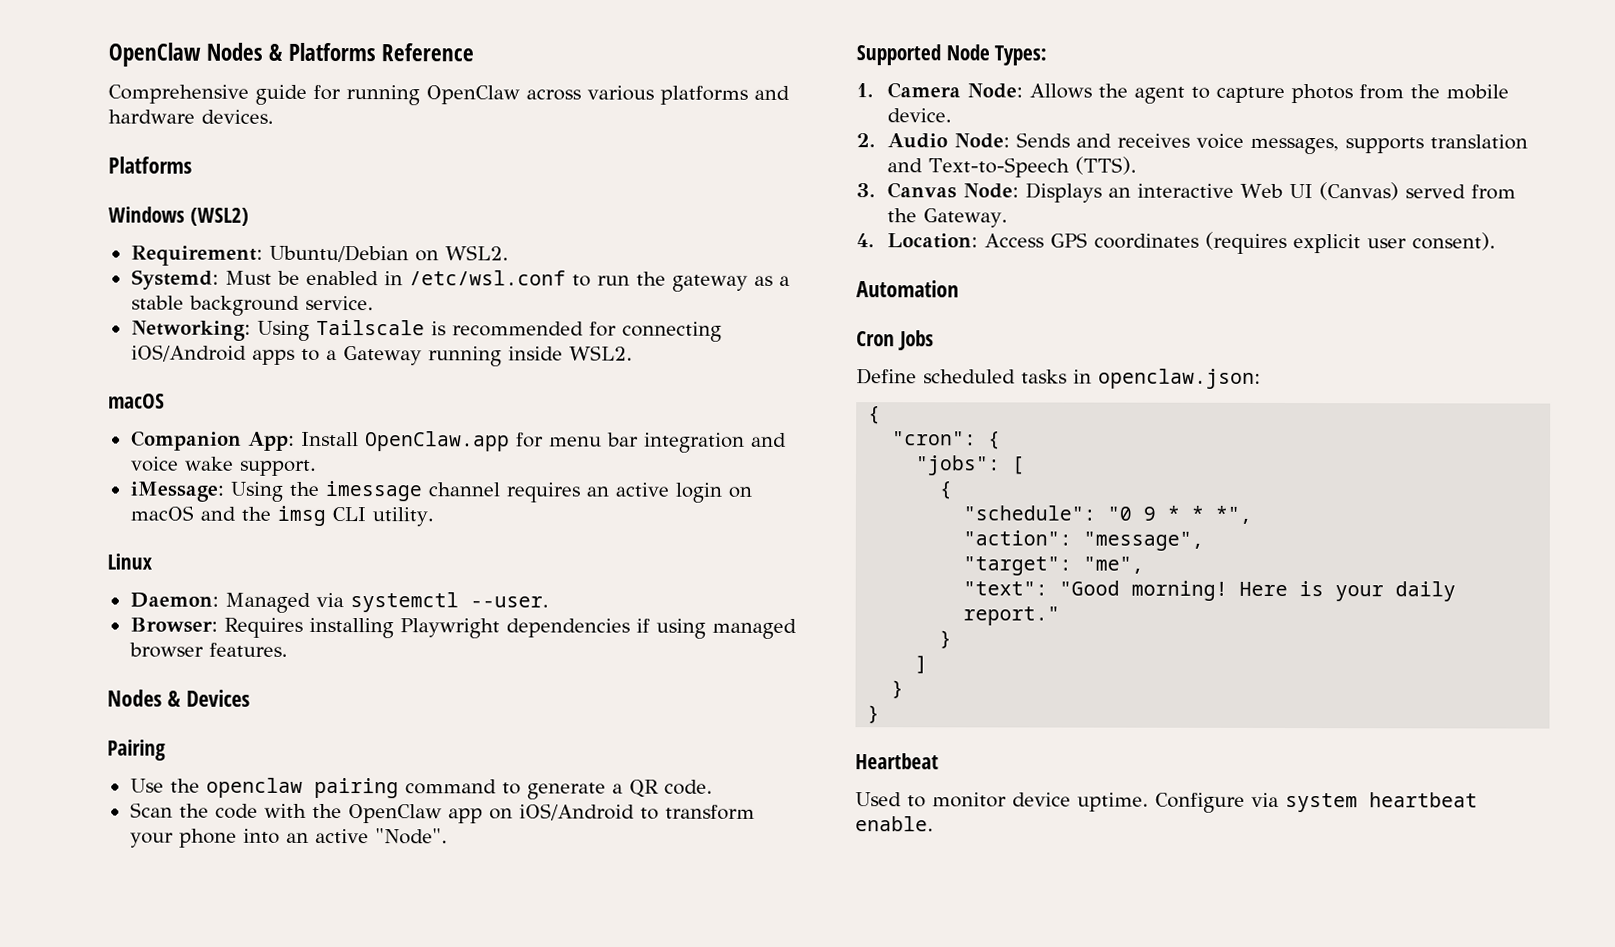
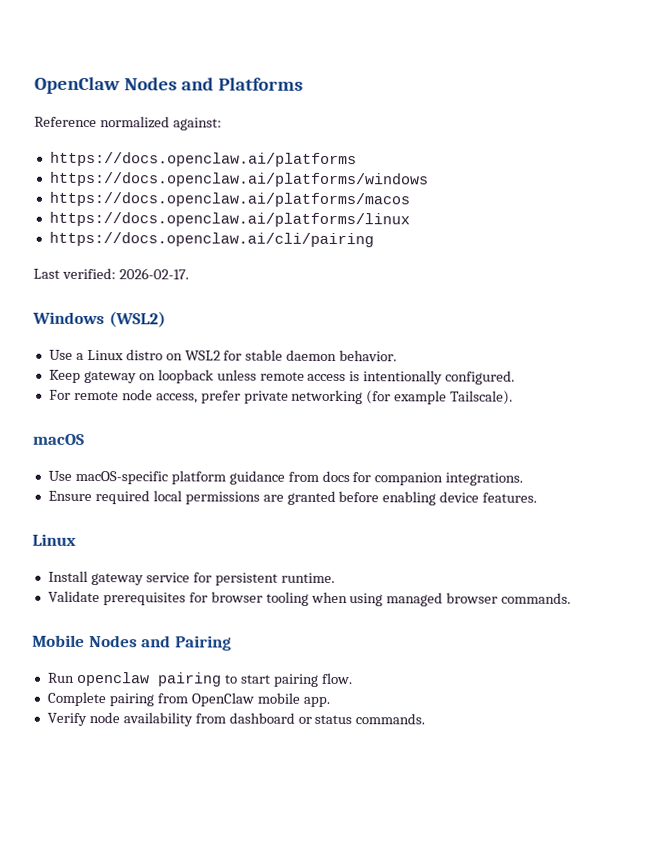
[268,42,376,62] & Platforms -> [180,77,303,91] and Platforms //
[108,84,790,106] [108,109,274,124] [108,156,192,174] [108,206,249,226] [130,244,509,266] [130,269,790,292] [130,295,374,316] [130,319,722,342] [130,344,633,367] [108,393,165,409] [130,430,787,453] [130,456,317,476] [129,480,752,503] [129,505,434,527] [107,553,152,570] [129,592,549,613] [129,617,797,639] [128,642,288,658] [107,689,250,707] [107,739,166,761] [129,777,713,800] [129,802,755,824] [129,828,448,848] [856,44,1048,66] [856,82,1510,104] [887,108,953,123] [856,132,1529,155] [887,156,1138,178] [856,182,1517,203] [887,208,1009,228] [856,231,1497,255] [856,280,959,298] [856,330,934,351] [856,368,1261,389] [868,406,882,425] [892,431,1002,450] [915,455,1026,476] [939,481,953,500] [963,505,1253,524] [963,530,1205,551] [963,556,1145,576] [963,580,1457,602] [963,606,1061,626] [939,630,953,649] [915,655,929,674] [891,680,905,699] [867,705,881,724] [855,753,939,770] [855,792,1478,813] [855,816,934,832] // Comprehensive guide for running OpenClaw across various platforms and hardware devices. // Platforms // Windows (WSL2) // Requirement: Ubuntu/Debian on WSL2. // Systemd: Must be enabled in /etc/wsl.conf to run the gateway as a stable background service. // Networking: Using Tailscale is recommended for connecting iOS/Android apps to a Gateway running inside WSL2. // macOS // Companion App: Install OpenClaw.app for menu bar integration and voice wake support. // iMessage: Using the imessage channel requires an active login on macOS and the imsg CLI utility. // Linux // Daemon: Managed via systemctl --user. // Browser: Requires installing Playwright dependencies if using managed browser features. // Nodes & Devices // Pairing // Use the openclaw pairing command to generate a QR code. // Scan the code with the OpenClaw app on iOS/Android to transform your phone into an active "Node". // Supported Node Types: // 1. Camera Node: Allows the agent to capture photos from the mobile device. // 2. Audio Node: Sends and receives voice messages, supports translation and Text-to-Speech (TTS). // 3. Canvas Node: Displays an interactive Web UI (Canvas) served from the Gateway. // 4. Location: Access GPS coordinates (requires explicit user consent). // Automation // Cron Jobs // Define scheduled tasks in openclaw.json: // { // "cron": { // "jobs": [ // { // "schedule": "0 9 * * *", // "action": "message", // "target": "me", // "text": "Good morning! Here is your daily report." // } // ] // } // } // Heartbeat // Used to monitor device uptime. Configure via system heartbeat enable. -> [99,116,222,131] [49,151,357,168] [48,171,429,188] [48,191,410,208] [48,211,410,228] [48,231,374,248] [33,267,189,280] [32,311,166,328] [48,349,398,362] [48,369,516,385] [48,389,514,405] [32,433,84,445] [47,470,524,486] [47,490,538,506] [32,533,76,546] [47,570,335,586] [47,590,572,607] [32,634,232,651] [46,671,353,687] [46,691,330,707] [46,712,426,727] normalized against: // https://docs.openclaw.ai/platforms // https://docs.openclaw.ai/platforms/windows // https://docs.openclaw.ai/platforms/macos // https://docs.openclaw.ai/platforms/linux // https://docs.openclaw.ai/cli/pairing // Last verified: 2026-02-17. // Windows (WSL2) // Use a Linux distro on WSL2 for stable daemon behavior. // Keep gateway on loopback unless remote access is intentionally configured. // For remote node access, prefer private networking (for example Tailscale). // macOS // Use macOS-specific platform guidance from docs for companion integrations. // Ensure required local permissions are granted before enabling device features. // Linux // Install gateway service for persistent runtime. // Validate prerequisites for browser tooling when using managed browser commands. // Mobile Nodes and Pairing // Run openclaw pairing to start pairing flow. // Complete pairing from OpenClaw mobile app. // Verify node availability from dashboard or status commands.

